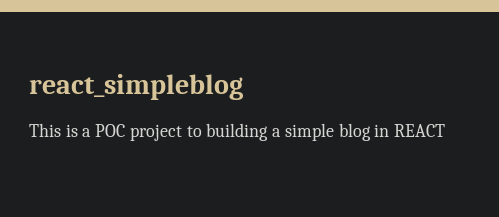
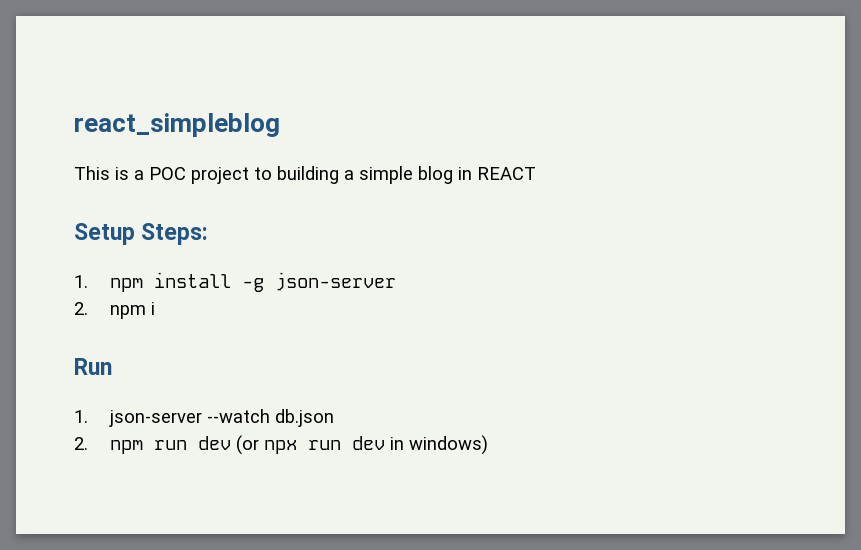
(445, 130) none -> [74,223,209,245] [74,272,396,292] [74,302,155,319] [74,358,112,375] [74,409,334,427] [74,435,488,455] // Setup Steps: // 1. npm install -g json-server // 2. npm i // Run // 1. json-server --watch db.json // 2. npm run dev (or npx run dev in windows)

